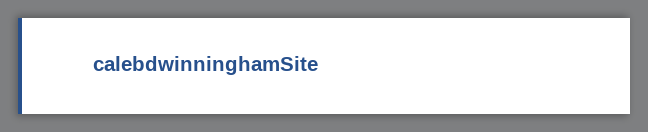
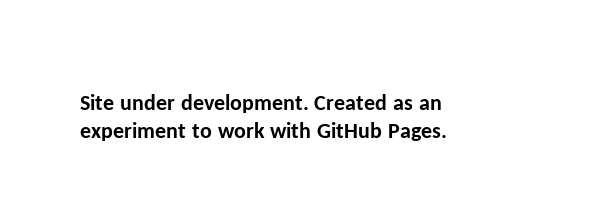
[93,56,318,75] calebdwinninghamSite -> [80,94,443,113] [80,122,448,141] Site under development. Created as an experiment to work with GitHub Pages.

